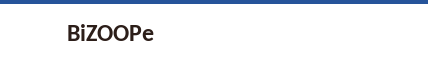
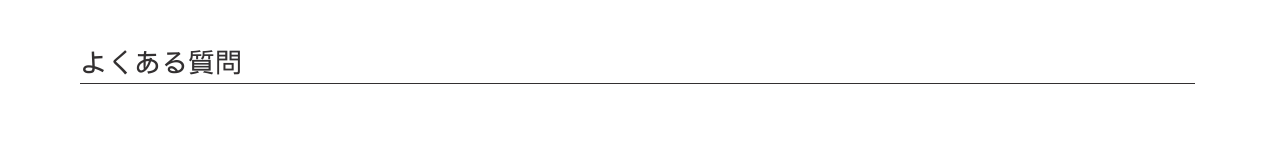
[67,24,154,41] BiZOOPe -> [80,50,242,75] よくある質問

